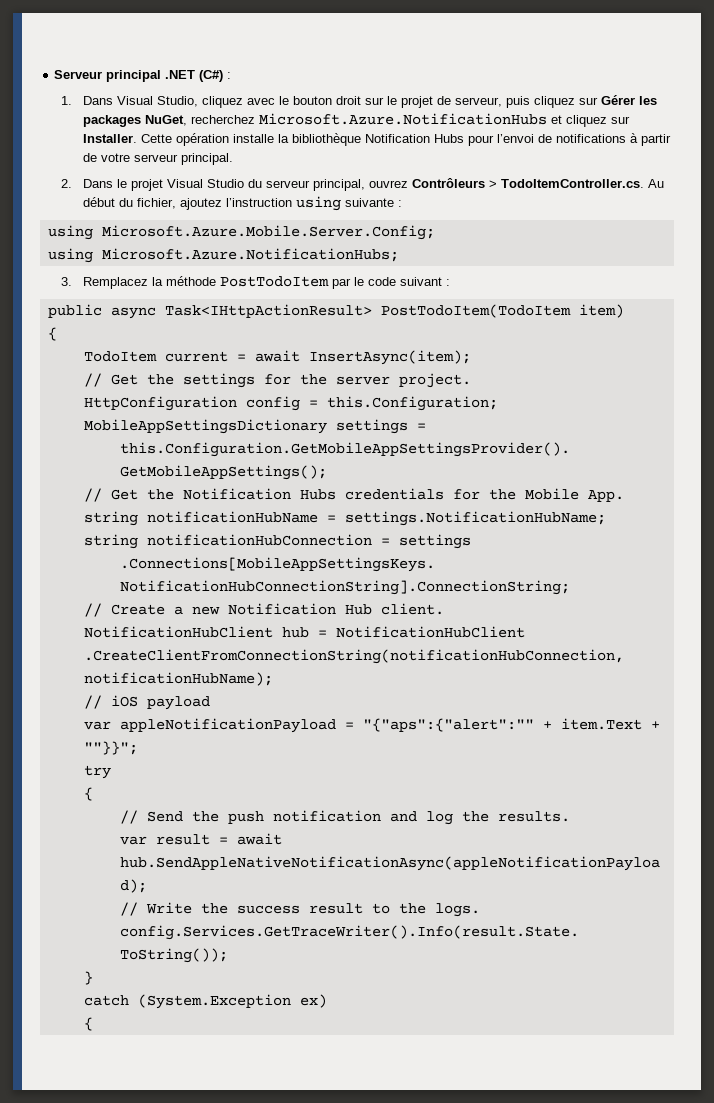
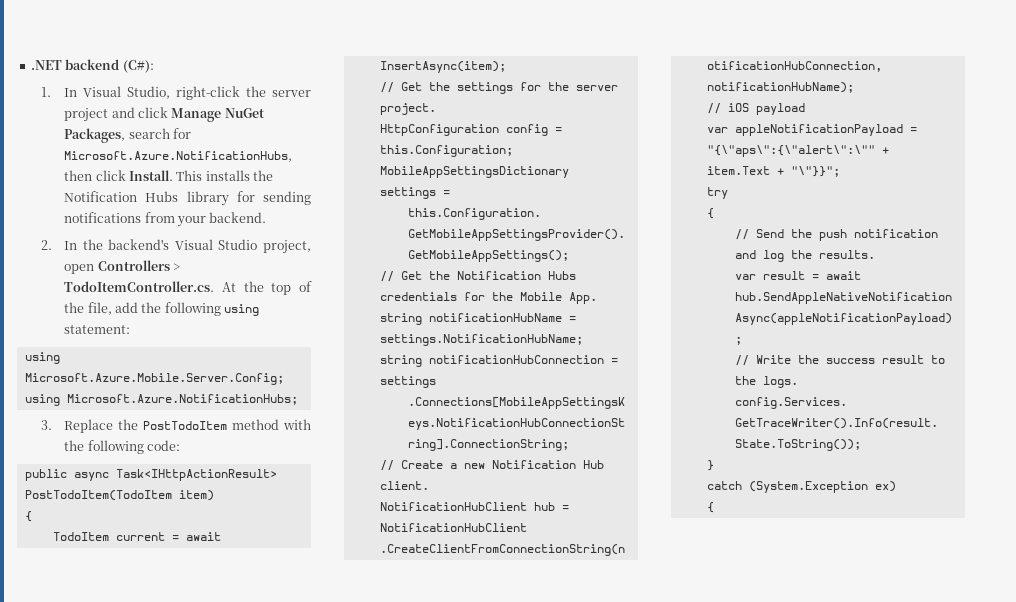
[54,70,232,82] Serveur principal .NET (C#) : -> [30,59,154,73] .NET backend (C#):
[82,96,113,105] Dans -> [64,88,78,97] In
[201,95,657,108] [82,113,630,127] [82,133,671,146] [82,153,233,165] [61,178,664,191] [82,196,402,211] cliquez avec le bouton droit sur le projet de serveur, puis cliquez sur Gérer les packages NuGet, recherchez Microsoft.Azure.NotificationHubs et cliquez sur Installer. Cette opération installe la bibliothèque Notification Hubs pour l’envoi de notifications à partir de votre serveur principal. // 2. Dans le projet Visual Studio du serveur principal, ouvrez Contrôleurs > TodoItemController.cs. Au début du fichier, ajoutez l’instruction using suivante : -> [176,86,311,100] [64,107,264,122] [64,128,192,143] [64,151,293,162] [64,170,274,181] [64,191,311,206] [64,212,267,227] [40,239,311,254] [64,260,181,274] [64,281,312,295] [64,302,260,316] [64,325,131,334] right-click the server project and click Manage NuGet Packages, search for Microsoft.Azure.NotificationHubs, then click Install. This installs the Notification Hubs library for sending notifications from your backend. // 2. In the backend's Visual Studio project, open Controllers > TodoItemController.cs. At the top of the file, add the following using statement:
[82,276,450,289] Remplacez la méthode PostTodoItem par le code suivant : -> [64,419,311,433] [64,440,181,454] Replace the PostTodoItem method with the following code:
[362,718,534,732] "{"aps":{"alert":"" -> [706,145,875,157] "{\"aps\":{\"alert\":\""
[83,741,138,755] ""}}"; -> [790,166,840,177] "\"}}";

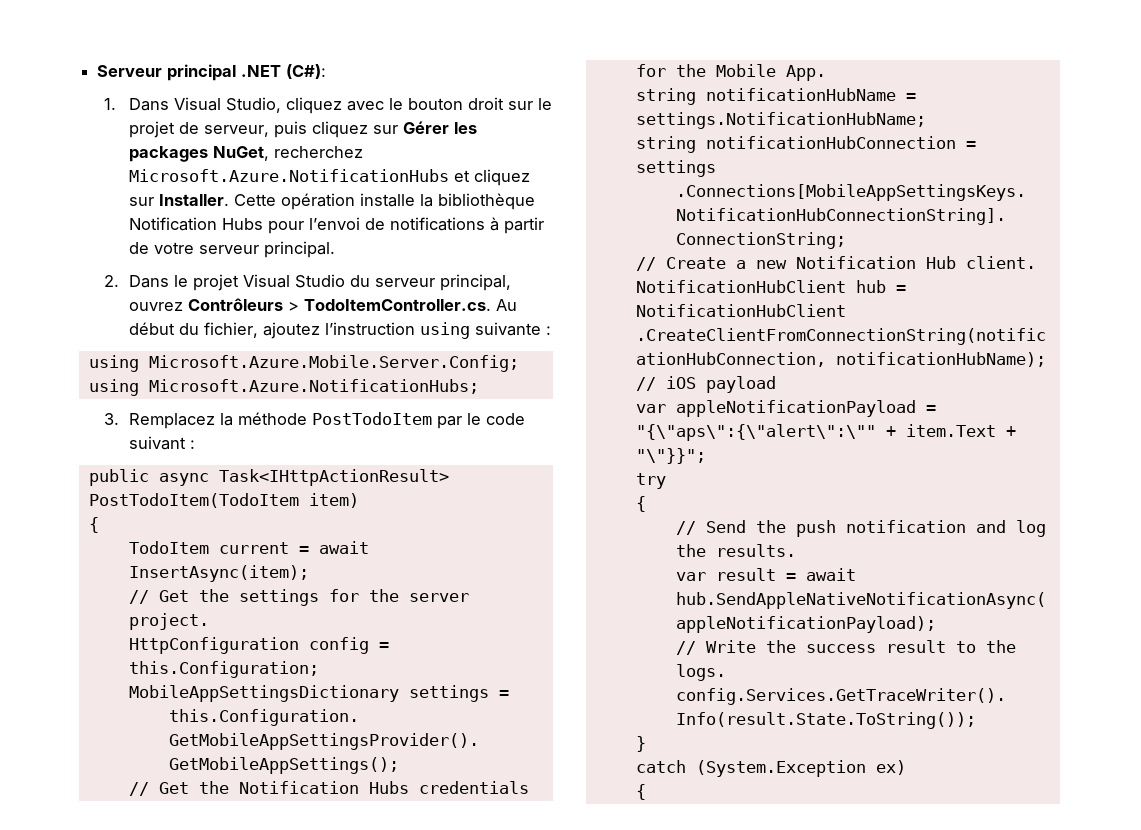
[30,59,120,70] .NET backend -> [97,64,282,81] Serveur principal .NET
[64,88,78,97] In -> [128,98,169,111] Dans
[176,86,311,100] [64,107,264,122] [64,128,192,143] [64,151,293,162] [64,170,274,181] [64,191,311,206] [64,212,267,227] [40,239,311,254] [64,260,181,274] [64,281,312,295] [64,302,260,316] [64,325,131,334] right-click the server project and click Manage NuGet Packages, search for Microsoft.Azure.NotificationHubs, then click Install. This installs the Notification Hubs library for sending notifications from your backend. // 2. In the backend's Visual Studio project, open Controllers > TodoItemController.cs. At the top of the file, add the following using statement: -> [285,97,552,114] [128,121,477,138] [128,146,363,162] [128,169,530,186] [128,193,535,210] [128,217,544,234] [128,241,335,258] [103,274,511,291] [128,298,517,311] [128,322,551,339] cliquez avec le bouton droit sur le projet de serveur, puis cliquez sur Gérer les packages NuGet, recherchez Microsoft.Azure.NotificationHubs et cliquez sur Installer. Cette opération installe la bibliothèque Notification Hubs pour l’envoi de notifications à partir de votre serveur principal. // 2. Dans le projet Visual Studio du serveur principal, ouvrez Contrôleurs > TodoItemController.cs. Au début du fichier, ajoutez l’instruction using suivante :
[64,419,311,433] [64,440,181,454] Replace the PostTodoItem method with the following code: -> [128,412,525,429] [128,436,195,450] Remplacez la méthode PostTodoItem par le code suivant :

